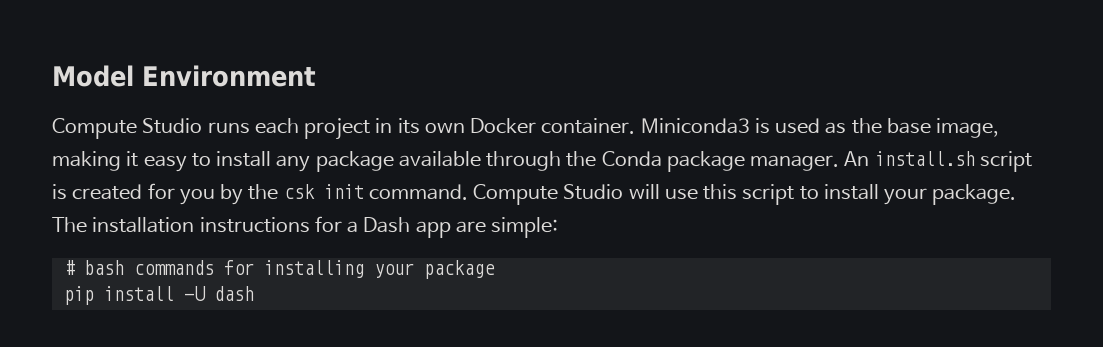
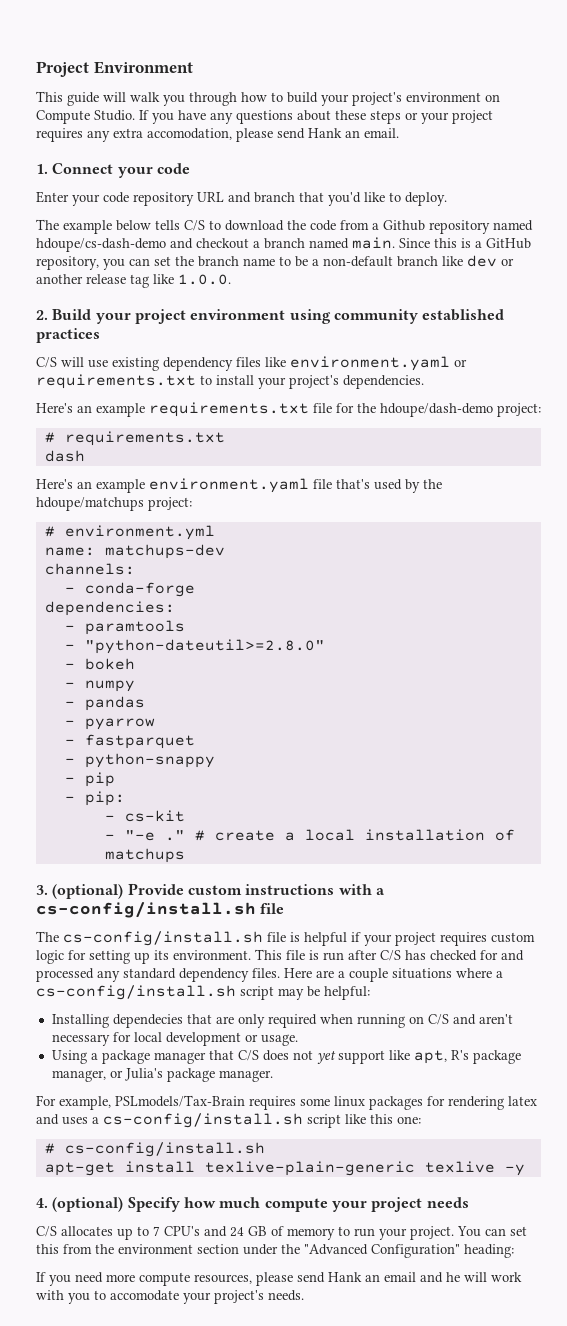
[52,65,134,87] Model -> [36,61,89,77] Project
[52,118,1000,140] [52,151,1032,172] [52,183,1017,205] [52,216,559,238] [63,260,495,279] [63,286,254,305] Compute Studio runs each project in its own Docker container. Miniconda3 is used as the base image, making it easy to install any package available through the Conda package manager. An install.sh script is created for you by the csk init command. Compute Studio will use this script to install your package. The installation instructions for a Dash app are simple: // # bash commands for installing your package // pip install -U dash -> [36,91,500,106] [36,110,493,124] [36,128,399,142] [36,163,190,178] [36,191,447,206] [36,219,533,234] [36,237,531,252] [36,255,514,270] [36,274,231,288] [36,309,505,324] [36,328,100,343] [36,356,467,371] [36,374,424,389] [36,402,541,417] [44,431,225,446] [44,450,85,462] [36,478,442,493] [36,497,192,511] [44,525,215,540] [44,544,225,559] [44,563,135,575] [64,582,195,597] [44,601,175,616] [64,620,185,635] [64,639,325,654] [64,658,135,670] [64,680,135,692] [64,696,145,711] [64,718,155,730] [64,734,195,749] [64,753,215,768] [64,772,115,787] [64,791,125,806] [104,810,185,822] [104,829,515,841] [104,848,185,863] [36,883,385,899] [36,902,285,918] [36,931,535,946] [36,949,524,964] [36,968,503,982] [36,985,370,1000] [51,1014,513,1028] [51,1032,298,1046] [51,1050,521,1064] [51,1068,273,1082] [36,1095,537,1110] [36,1113,421,1128] [44,1142,265,1157] [44,1161,525,1176] [36,1197,469,1212] [36,1226,527,1240] [36,1244,514,1258] [36,1272,522,1286] [36,1290,304,1304] This guide will walk you through how to build your project's environment on Compute Studio. If you have any questions about these steps or your project requires any extra accomodation, please send Hank an email. // 1. Connect your code // Enter your code repository URL and branch that you'd like to deploy. // The example below tells C/S to download the code from a Github repository named hdoupe/cs-dash-demo and checkout a branch named main. Since this is a GitHub repository, you can set the branch name to be a non-default branch like dev or another release tag like 1.0.0. // 2. Build your project environment using community established practices // C/S will use existing dependency files like environment.yaml or requirements.txt to install your project's dependencies. // Here's an example requirements.txt file for the hdoupe/dash-demo project: // # requirements.txt // dash // Here's an example environment.yaml file that's used by the hdoupe/matchups project: // # environment.yml // name: matchups-dev // channels: // - conda-forge // dependencies: // - paramtools // - "python-dateutil>=2.8.0" // - bokeh // - numpy // - pandas // - pyarrow // - fastparquet // - python-snappy // - pip // - pip: // - cs-kit // - "-e ." # create a local installation of matchups // 3. (optional) Provide custom instructions with a cs-config/install.sh file // The cs-config/install.sh file is helpful if your project requires custom logic for setting up its environment. This file is run after C/S has checked for and processed any standard dependency files. Here are a couple situations where a cs-config/install.sh script may be helpful: // Installing dependecies that are only required when running on C/S and aren't necessary for local development or usage. // Using a package manager that C/S does not yet support like apt, R's package manager, or Julia's package manager. // For example, PSLmodels/Tax-Brain requires some linux packages for rendering latex and uses a cs-config/install.sh script like this one: // # cs-config/install.sh // apt-get install texlive-plain-generic texlive -y // 4. (optional) Specify how much compute your project needs // C/S allocates up to 7 CPU's and 24 GB of memory to run your project. You can set this from the environment section under the "Advanced Configuration" heading: // If you need more compute resources, please send Hank an email and he will work with you to accomodate your project's needs.

